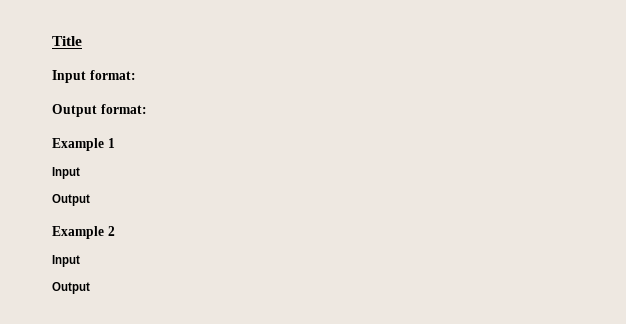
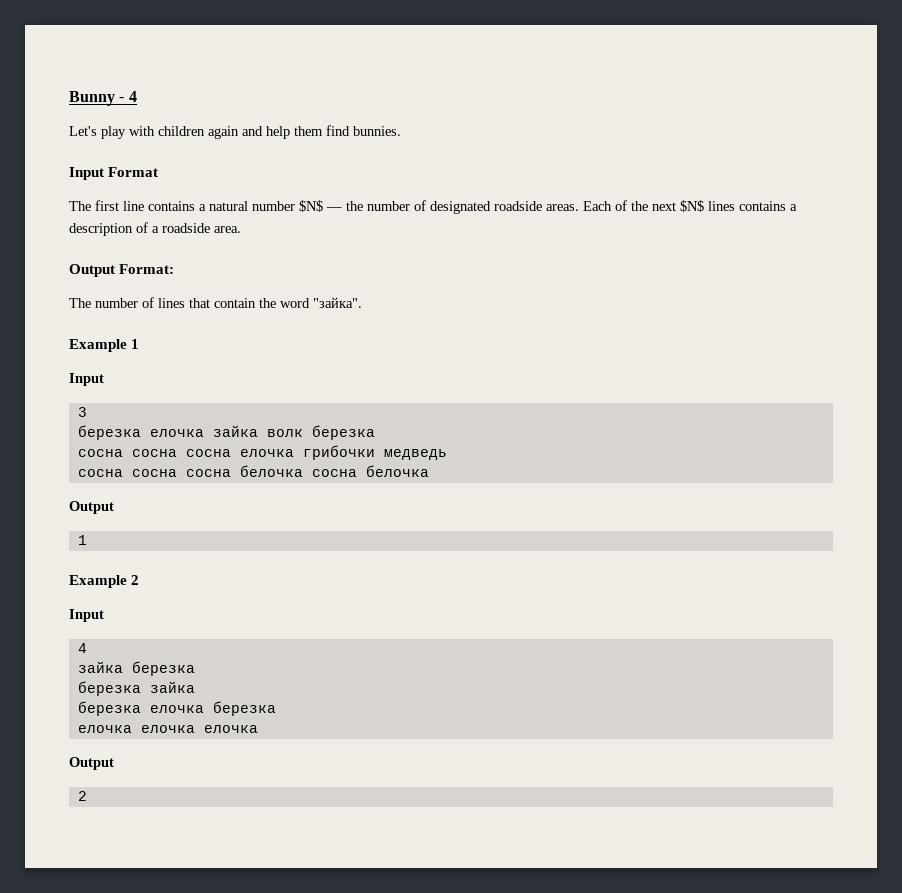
[52,36,82,46] [52,70,136,83] [52,104,147,117] [52,138,115,151] [52,167,80,179] [52,194,90,206] Title // Input format: // Output format: // Example 1 // Input // Output -> [69,91,137,106] [69,125,401,139] [69,167,159,180] [69,200,797,214] [69,222,241,236] [69,264,175,277] [69,297,362,308] [69,339,140,352] [69,373,104,386] [77,407,87,417] [77,425,375,440] [77,445,447,460] [77,465,429,477] [69,501,114,514] [77,535,87,545] Bunny - 4 // Let's play with children again and help them find bunnies. // Input Format // The first line contains a natural number $N$ — the number of designated roadside areas. Each of the next $N$ lines contains a description of a roadside area. // Output Format: // The number of lines that contain the word "зайка". // Example 1 // Input // 3 // березка елочка зайка волк березка // сосна сосна сосна елочка грибочки медведь // сосна сосна сосна белочка сосна белочка // Output // 1
[52,282,90,294] // Output -> [77,643,87,653] [77,661,195,676] [77,681,195,696] [77,701,276,716] [77,725,258,733] [69,757,114,770] [77,791,87,801] // 4 // зайка березка // березка зайка // березка елочка березка // елочка елочка елочка // Output // 2

